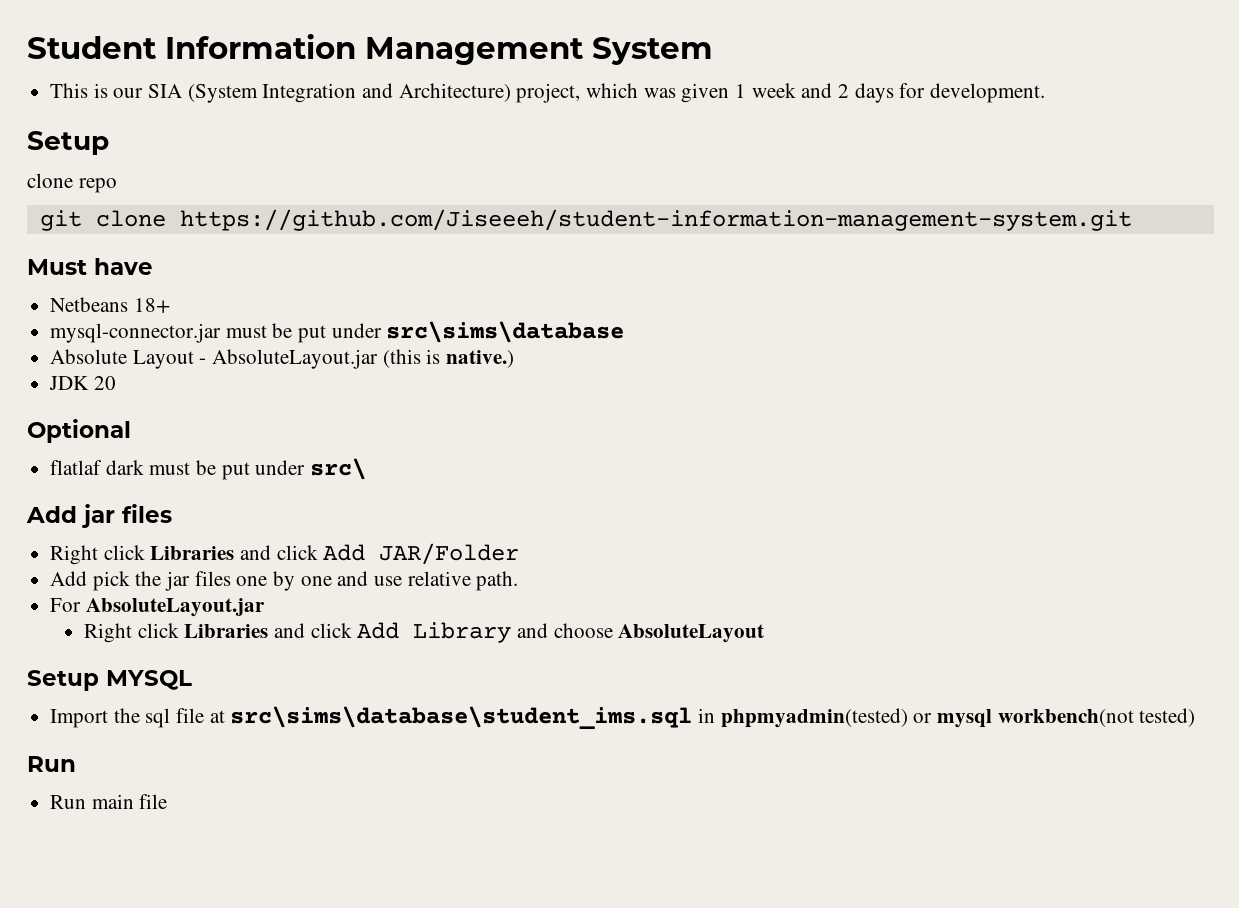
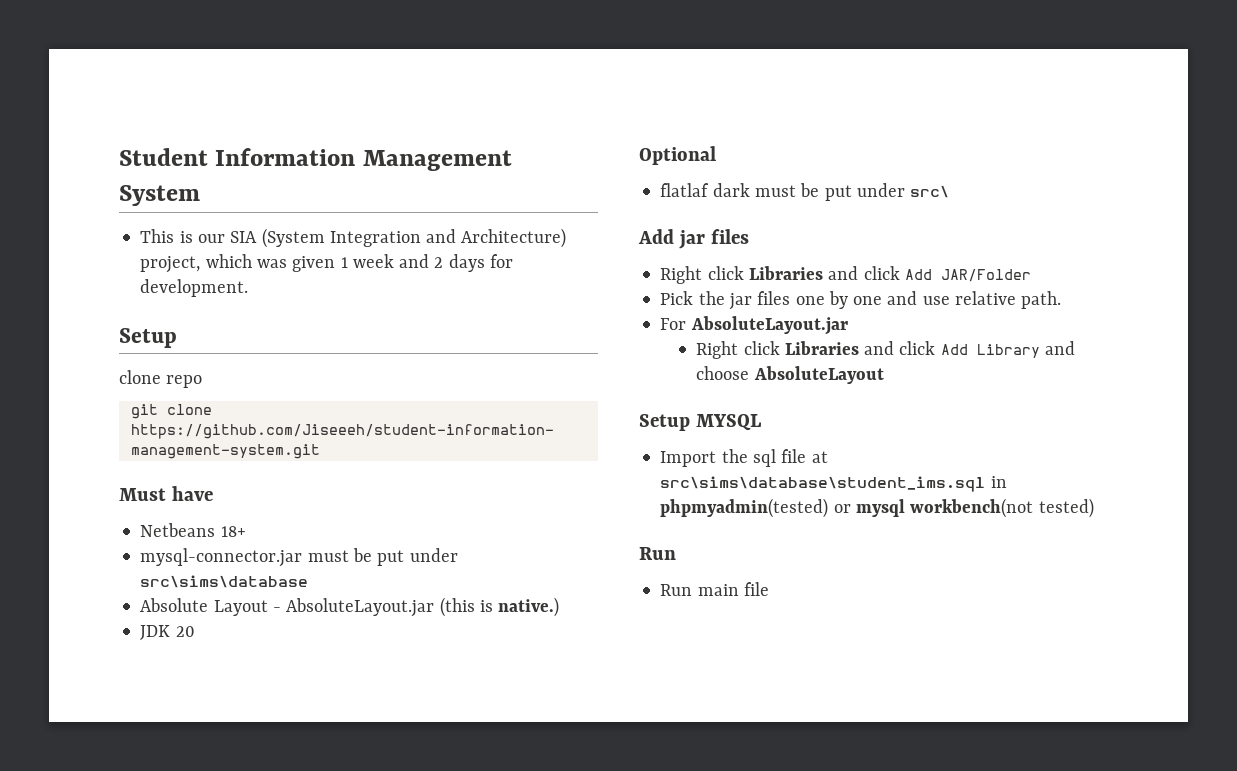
[50,571,130,591] Add pick -> [660,291,694,305] Pick

